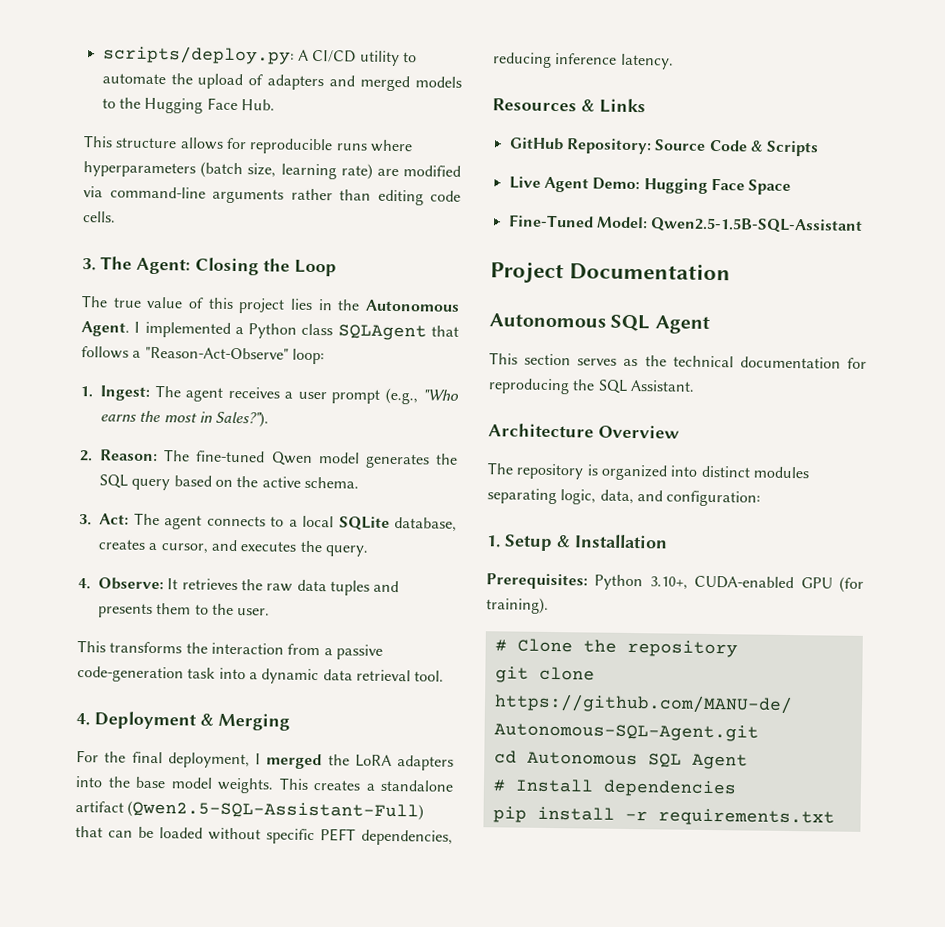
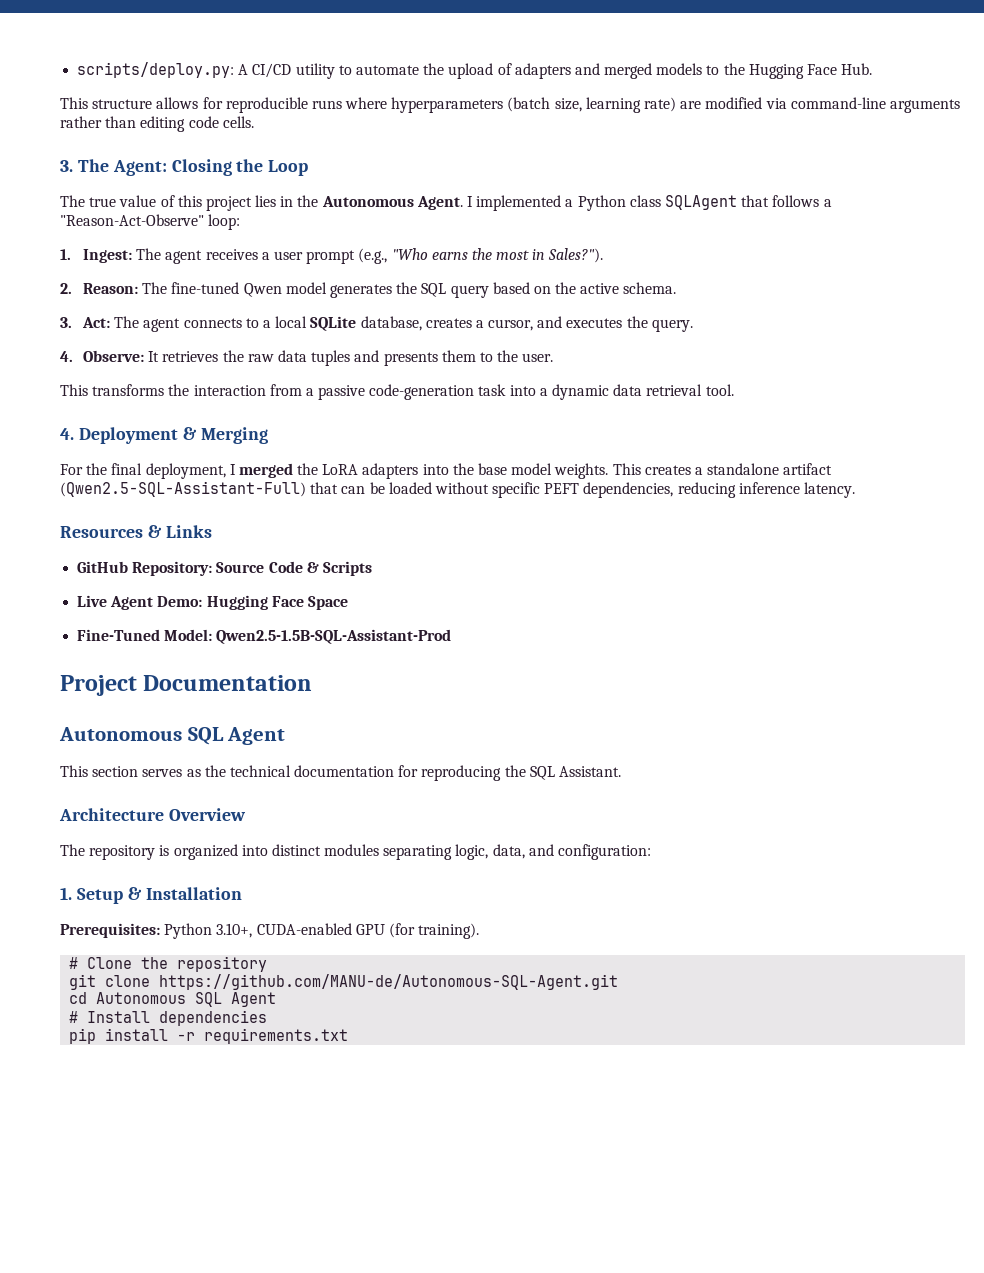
[650,217,864,234] Qwen2.5-1.5B-SQL-Assistant -> [216,629,452,644] Qwen2.5-1.5B-SQL-Assistant-Prod

